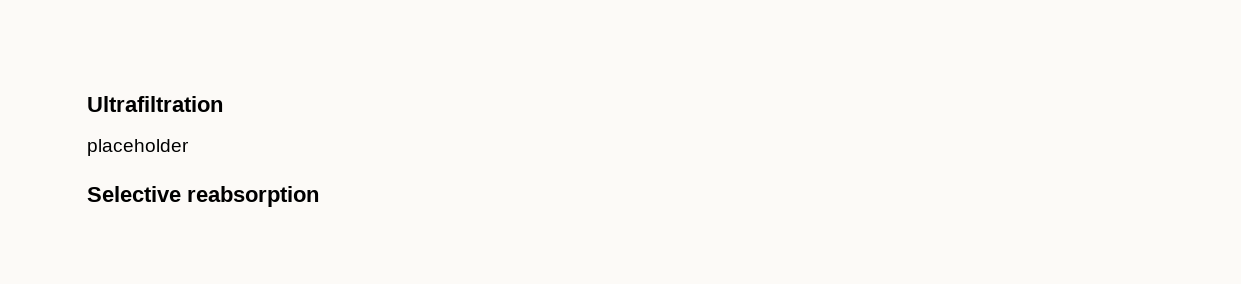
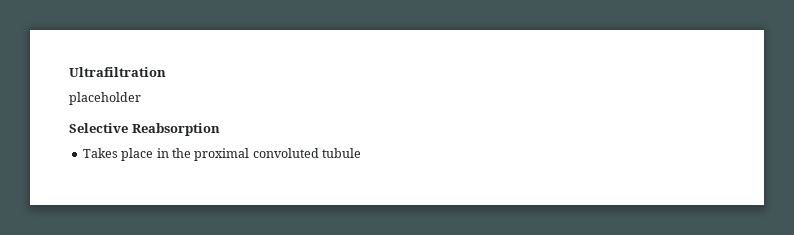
[187,186,319,207] reabsorption -> [131,123,220,136] [82,148,361,161] Reabsorption // Takes place in the proximal convoluted tubule

